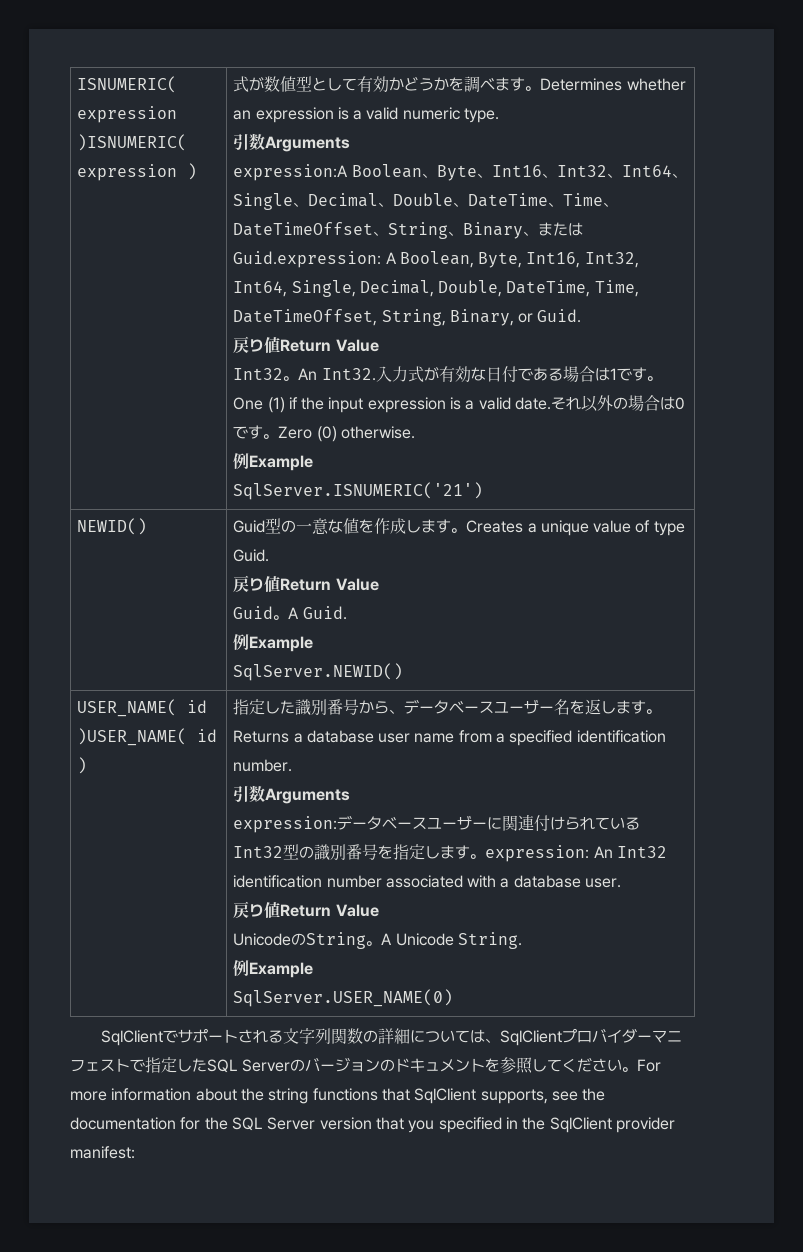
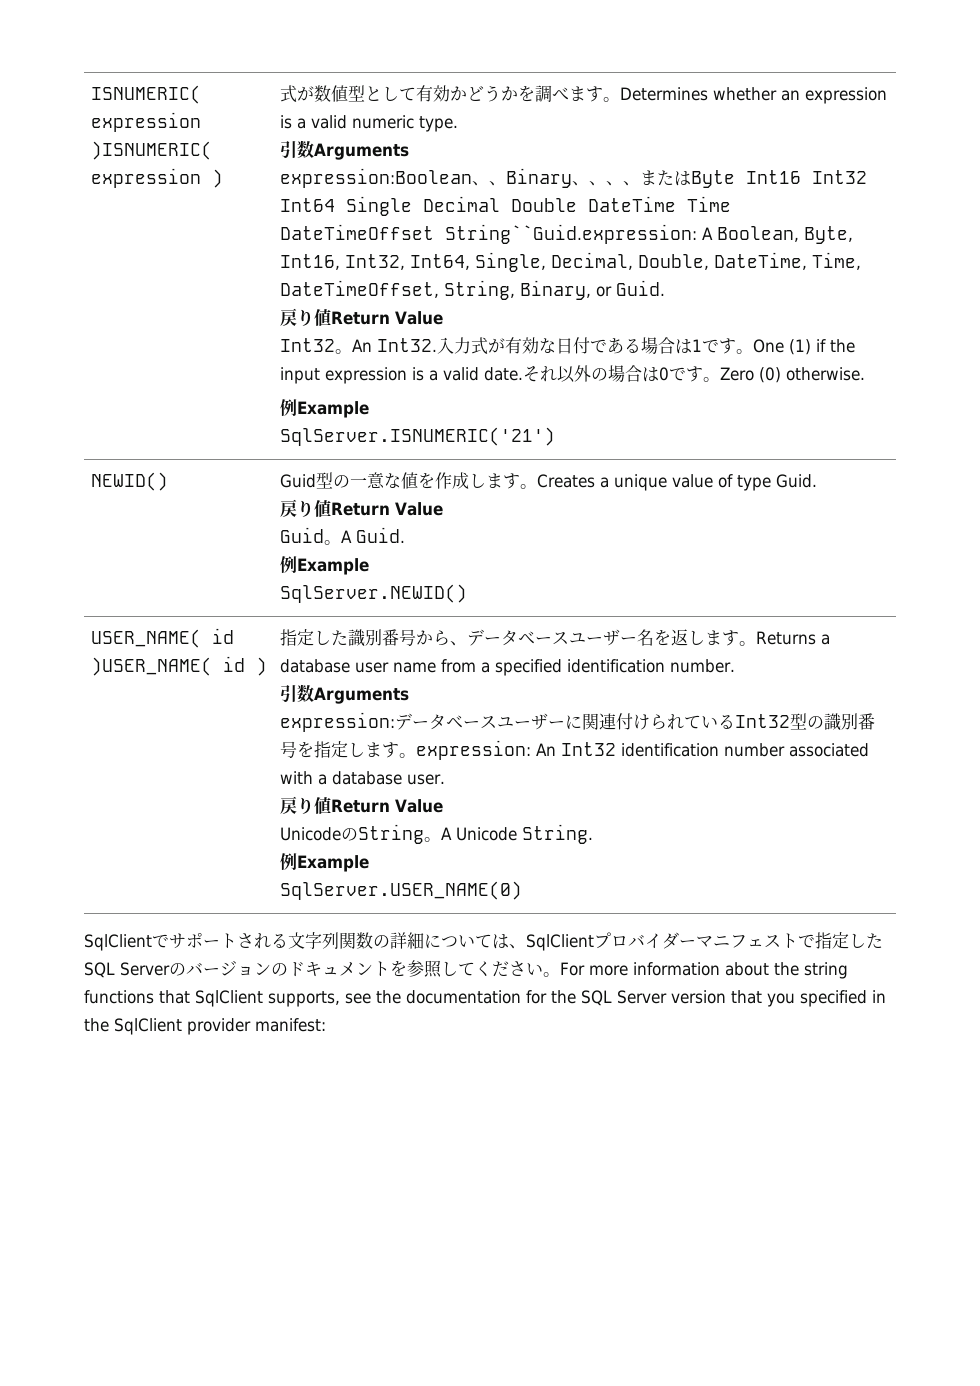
[233,164,687,181] [233,193,619,210] [233,222,584,239] [233,251,382,268] expression:A Boolean、Byte、Int16、Int32、Int64、Single、Decimal、Double、DateTime、Time、DateTimeOffset、String、Binary、またはGuid.expression: -> [279,168,867,188] [279,196,731,216] [279,224,697,244] expression:Boolean、、Binary、、、、またはByte Int16 Int32 Int64 Single Decimal Double DateTime Time DateTimeOffset String``Guid.expression:

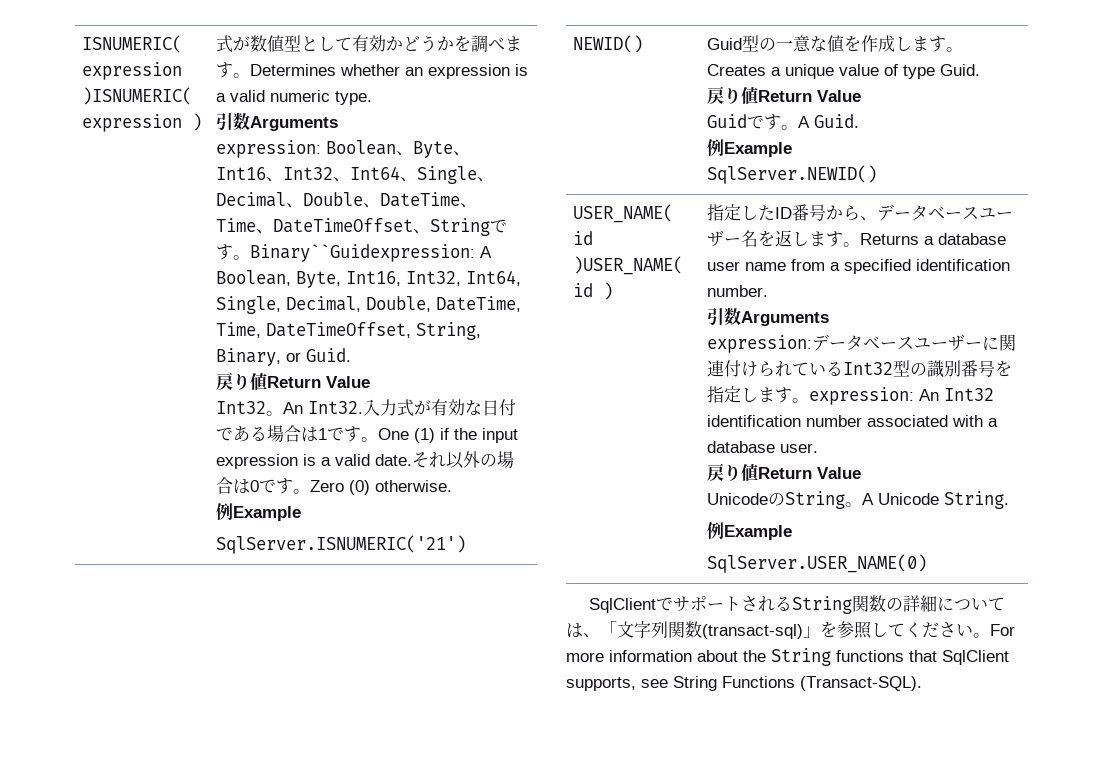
[279,168,867,188] [279,196,731,216] [279,224,697,244] expression:Boolean、、Binary、、、、またはByte Int16 Int32 Int64 Single Decimal Double DateTime Time DateTimeOffset String``Guid.expression: -> [216,140,471,158] [216,166,495,184] [216,192,478,208] [216,218,508,236] [216,244,476,262] expression: Boolean、Byte、Int16、Int32、Int64、Single、Decimal、Double、DateTime、Time、DateTimeOffset、Stringです。Binary``Guidexpression:
(324, 535) none -> [747,114,782,130] です
[347,629,382,647] 識別 -> [775,207,793,219] ID
[288,932,339,949] 文字列 -> [792,596,853,614] String
[526,932,883,951] [84,960,390,978] SqlClientプロバイダーマニフェストで指定したSQL Serverのバージョンのドキュメント -> [600,621,820,639] 「文字列関数(transact-sql)」
[804,962,848,979] string -> [771,648,831,666] String
[376,990,886,1007] [84,1018,326,1035] the documentation for the SQL Server version that you specified in the SqlClient provider manifest: -> [673,676,922,691] String Functions (Transact-SQL).

